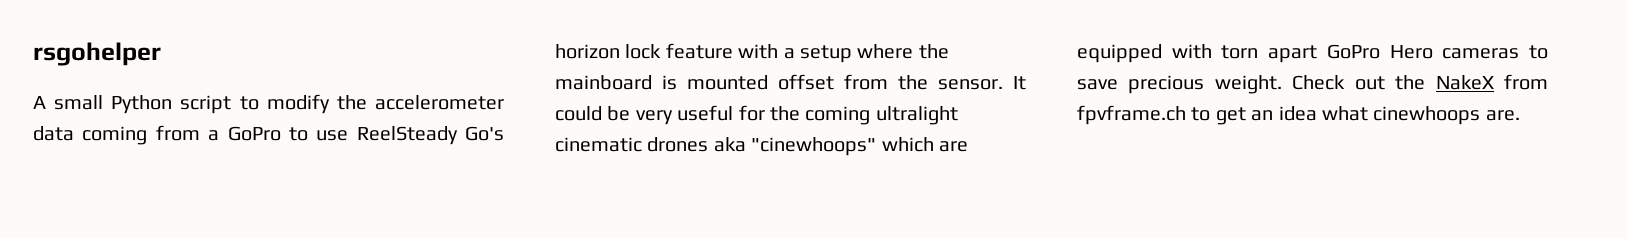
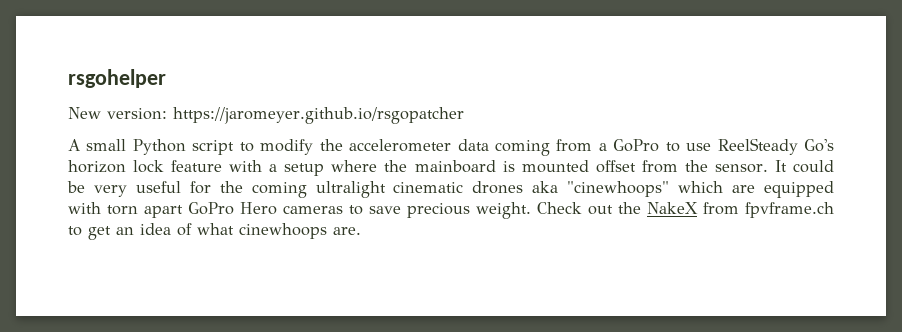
(161, 54) none -> [68,107,464,124] // New version: https://jaromeyer.github.io/rsgopatcher
(1317, 113) none -> [177,223,192,236] of

